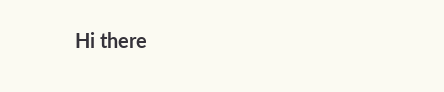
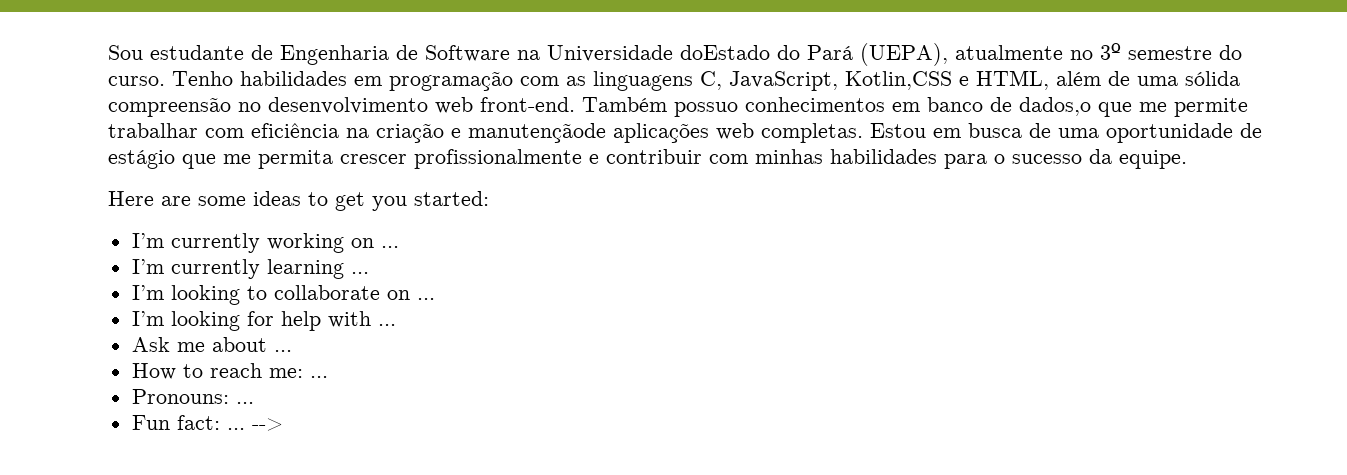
[75,32,148,48] Hi there -> [108,43,1242,66] [108,70,1240,91] [108,97,1248,117] [108,123,1262,143] [108,149,1187,169] [108,191,489,211] [131,233,399,253] [131,259,369,279] [131,285,435,305] [131,311,396,331] [131,337,292,352] [131,363,328,380] [131,389,254,404] [131,415,283,431] Sou estudante de Engenharia de Software na Universidade doEstado do Pará (UEPA), atualmente no 3º semestre do curso. Tenho habilidades em programação com as linguagens C, JavaScript, Kotlin,CSS e HTML, além de uma sólida compreensão no desenvolvimento web front-end. Também possuo conhecimentos em banco de dados,o que me permite trabalhar com eficiência na criação e manutençãode aplicações web completas. Estou em busca de uma oportunidade de estágio que me permita crescer profissionalmente e contribuir com minhas habilidades para o sucesso da equipe. // Here are some ideas to get you started: // I’m currently working on ... // I’m currently learning ... // I’m looking to collaborate on ... // I’m looking for help with ... // Ask me about ... // How to reach me: ... // Pronouns: ... // Fun fact: ... -->

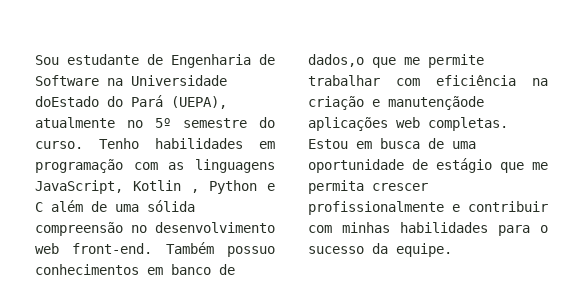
[1100,43,1121,60] 3º -> [155,118,171,128] 5º
[700,70,1049,91] C, JavaScript, Kotlin,CSS e HTML, -> [35,180,275,194] [35,202,43,212] JavaScript, Kotlin , Python e C
[108,191,489,211] [131,233,399,253] [131,259,369,279] [131,285,435,305] [131,311,396,331] [131,337,292,352] [131,363,328,380] [131,389,254,404] [131,415,283,431] // Here are some ideas to get you started: // I’m currently working on ... // I’m currently learning ... // I’m looking to collaborate on ... // I’m looking for help with ... // Ask me about ... // How to reach me: ... // Pronouns: ... // Fun fact: ... --> -> (452, 250) none

